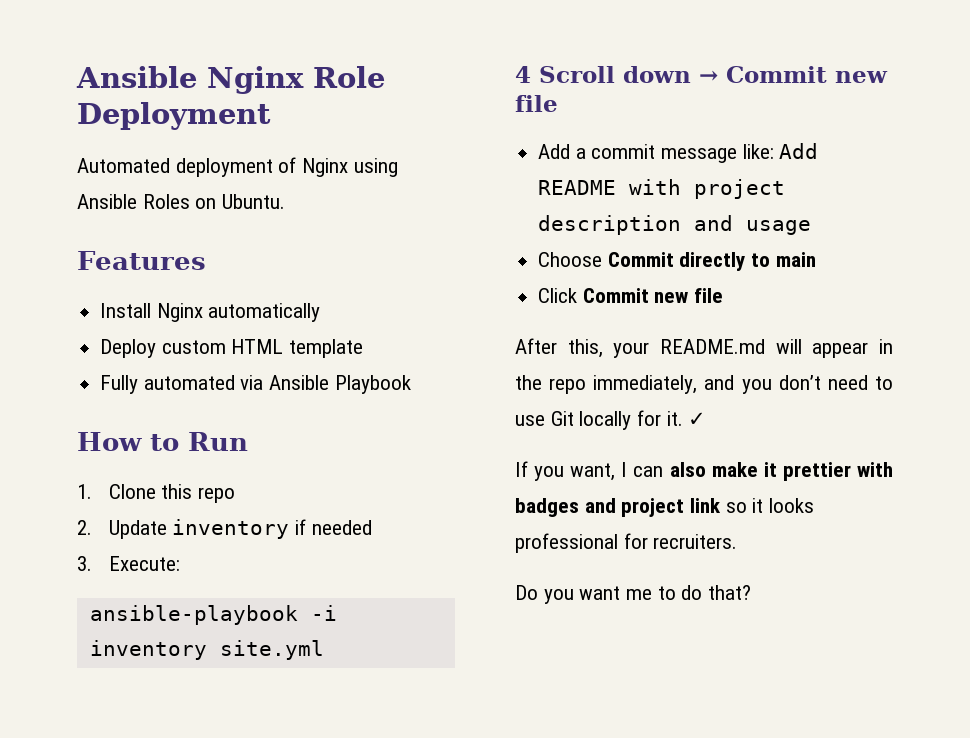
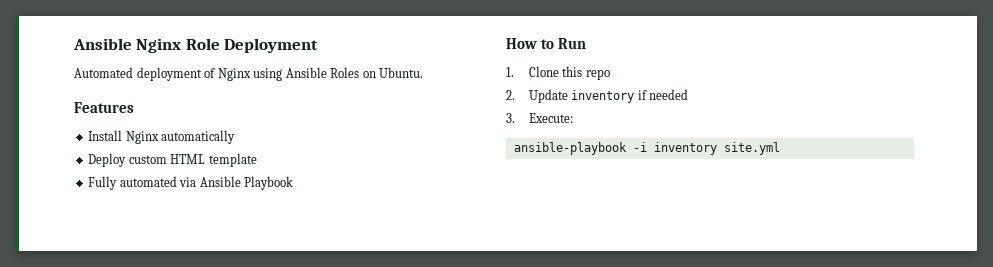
[515,66,888,83] [515,95,558,112] [538,143,819,163] [538,179,786,199] [538,215,812,235] [538,252,816,271] [538,288,724,303] [515,338,893,358] [515,375,893,394] [515,410,707,430] [515,461,893,481] [515,498,815,517] [515,533,738,553] [515,585,752,604] // 4 Scroll down → Commit new file // Add a commit message like: Add README with project description and usage // Choose Commit directly to main // Click Commit new file // After this, your README.md will appear in the repo immediately, and you don’t need to use Git locally for it. ✓ // If you want, I can also make it prettier with badges and project link so it looks professional for recruiters. // Do you want me to do that? -> (780, 148) none

